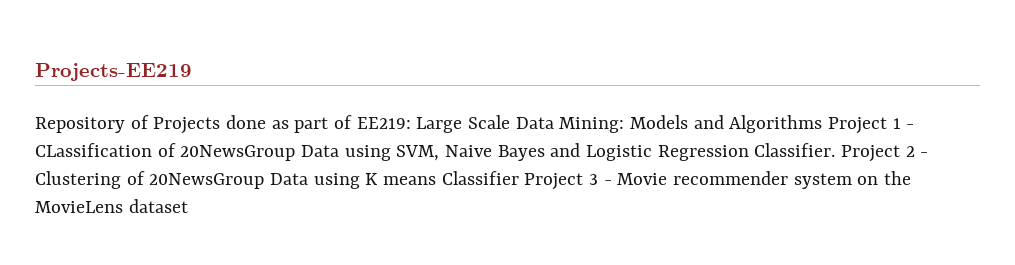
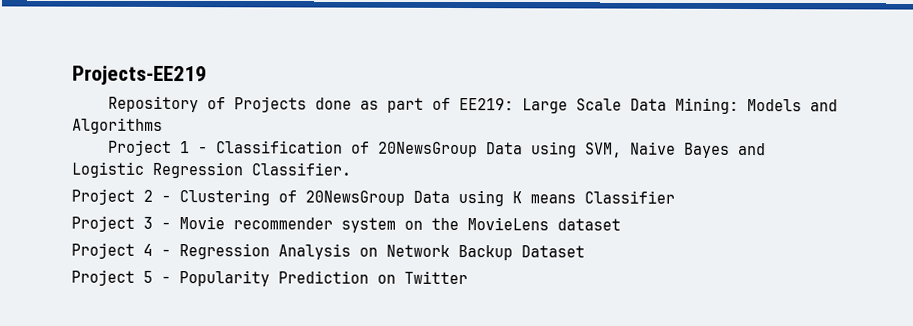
(823, 124) none -> (163, 125) //
[35,143,152,157] CLassification -> [215,140,343,154] Classification
(836, 150) none -> (352, 169) //
(519, 178) none -> (675, 197) //
(188, 206) none -> [71,242,585,261] [71,269,468,287] // Project 4 - Regression Analysis on Network Backup Dataset // Project 5 - Popularity Prediction on Twitter

